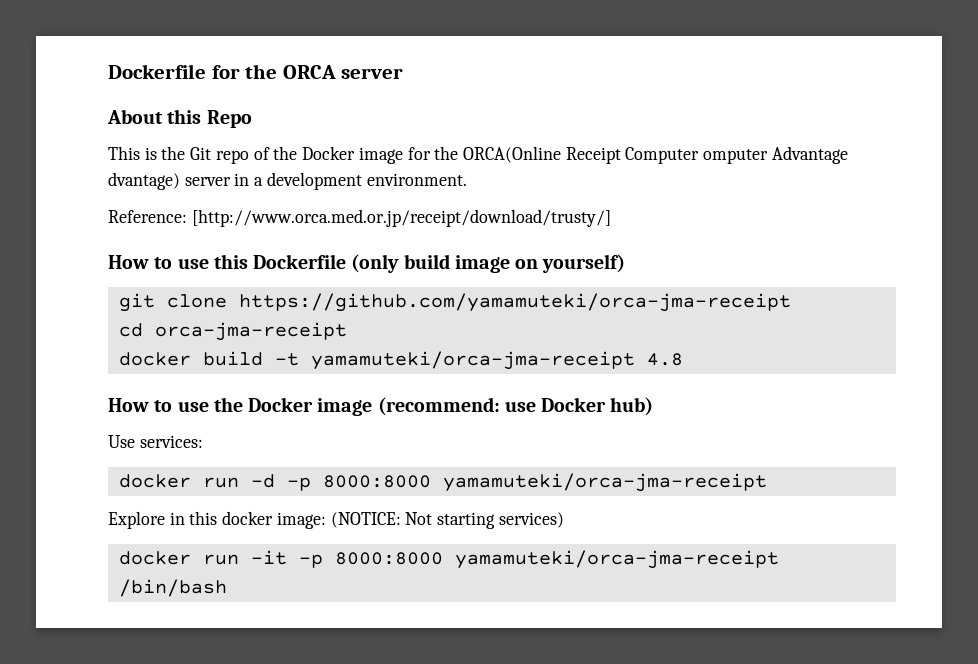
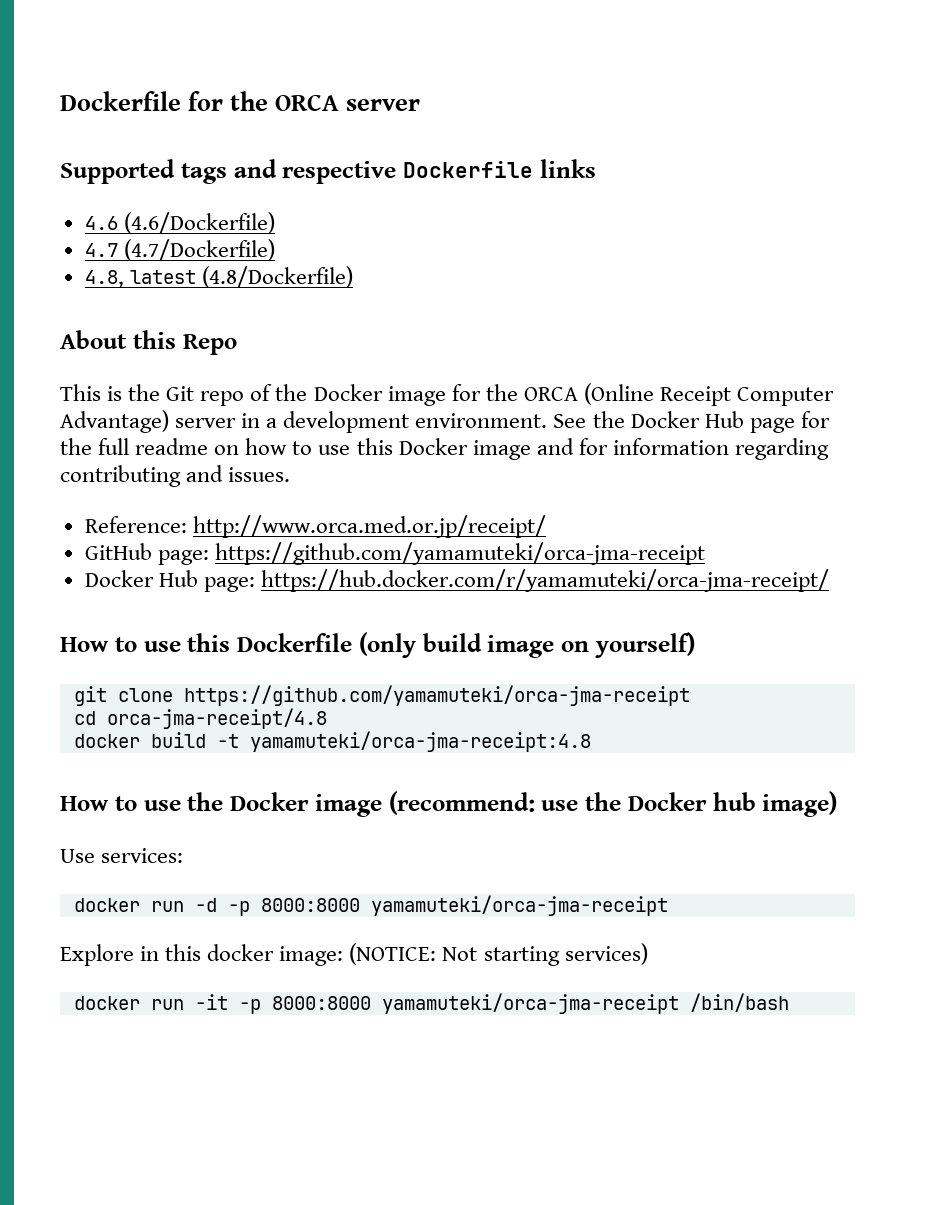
(404, 73) none -> [60,159,596,184] [84,212,275,234] [84,239,275,261] [84,266,353,288] // Supported tags and respective Dockerfile links // 4.6 (4.6/Dockerfile) // 4.7 (4.7/Dockerfile) // 4.8, latest (4.8/Dockerfile)
[462,146,848,164] [108,172,180,190] ORCA(Online Receipt Computer omputer Advantage dvantage) -> [523,383,835,406] [60,410,169,433] ORCA (Online Receipt Computer Advantage)
[108,209,611,227] // Reference: [http://www.orca.med.or.jp/receipt/download/trusty/] -> [553,411,830,433] [60,438,829,460] [60,465,291,487] [84,515,546,538] [84,542,705,565] [84,569,829,592] See the Docker Hub page for the full readme on how to use this Docker image and for information regarding contributing and issues. // Reference: http://www.orca.med.or.jp/receipt/ // GitHub page: https://github.com/yamamuteki/orca-jma-receipt // Docker Hub page: https://hub.docker.com/r/yamamuteki/orca-jma-receipt/
[154,322,347,341] orca-jma-receipt -> [106,708,327,729] orca-jma-receipt/4.8
[310,351,683,370] yamamuteki/orca-jma-receipt 4.8 -> [249,731,591,752] yamamuteki/orca-jma-receipt:4.8
[541,397,654,416] Docker hub) -> [585,791,838,817] the Docker hub image)

